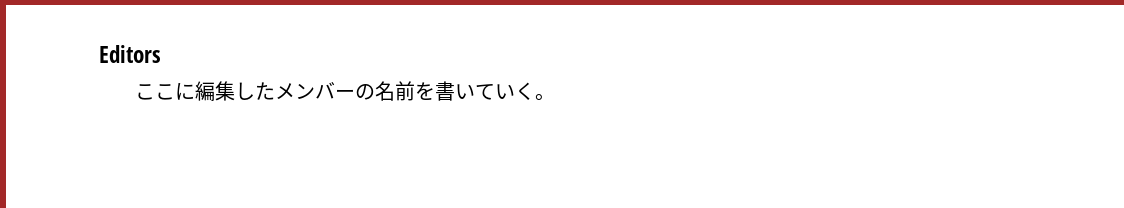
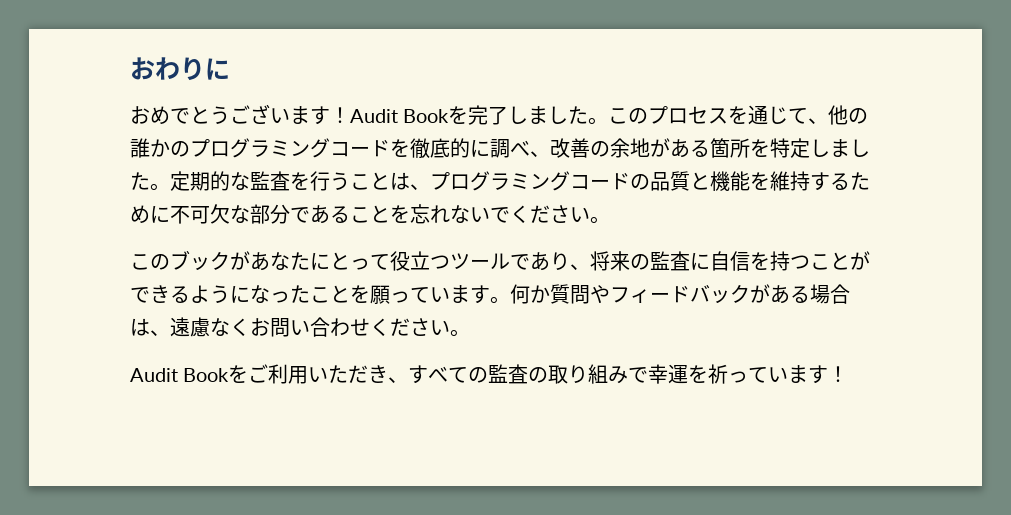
[99,45,161,63] [135,81,556,101] Editors // ここに編集したメンバーの名前を書いていく。 -> [130,57,230,81] [130,104,869,125] [130,138,870,159] [130,171,870,191] [130,204,610,224] [130,250,870,271] [130,284,850,304] [130,317,470,337] [130,364,849,384] おわりに // おめでとうございます！Audit Bookを完了しました。このプロセスを通じて、他の誰かのプログラミングコードを徹底的に調べ、改善の余地がある箇所を特定しました。定期的な監査を行うことは、プログラミングコードの品質と機能を維持するために不可欠な部分であることを忘れないでください。 // このブックがあなたにとって役立つツールであり、将来の監査に自信を持つことができるようになったことを願っています。何か質問やフィードバックがある場合は、遠慮なくお問い合わせください。 // Audit Bookをご利用いただき、すべての監査の取り組みで幸運を祈っています！

